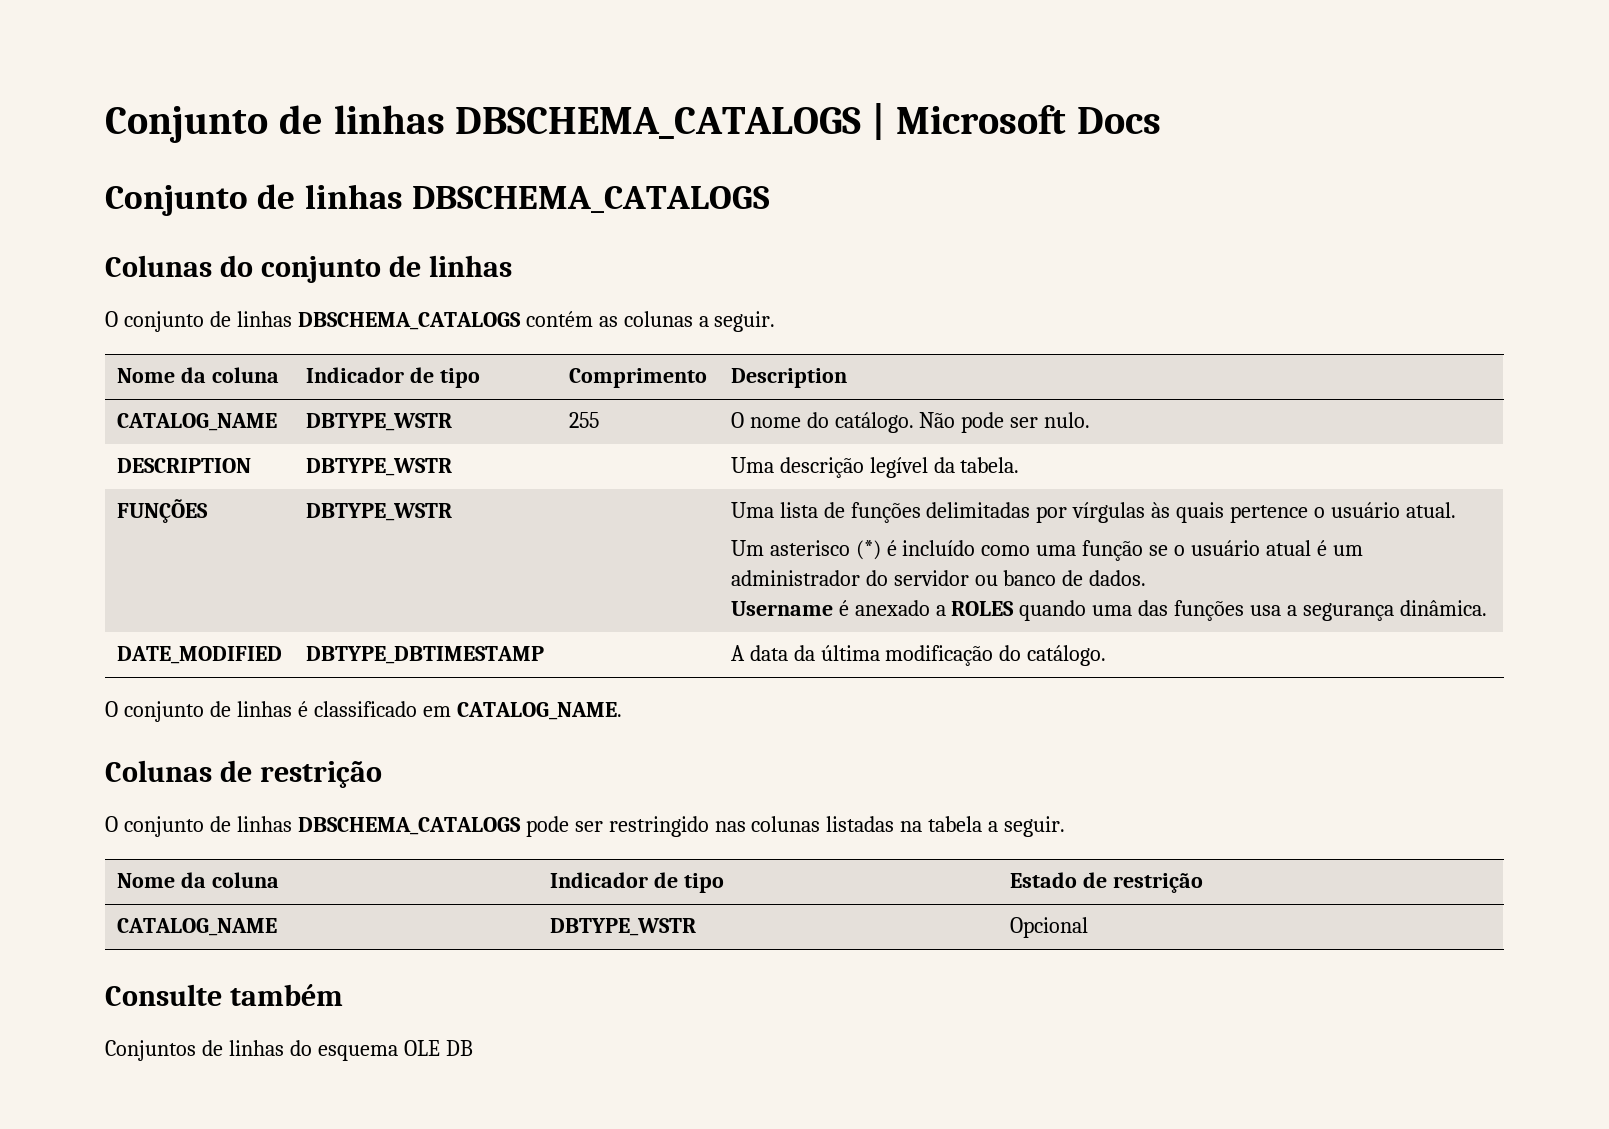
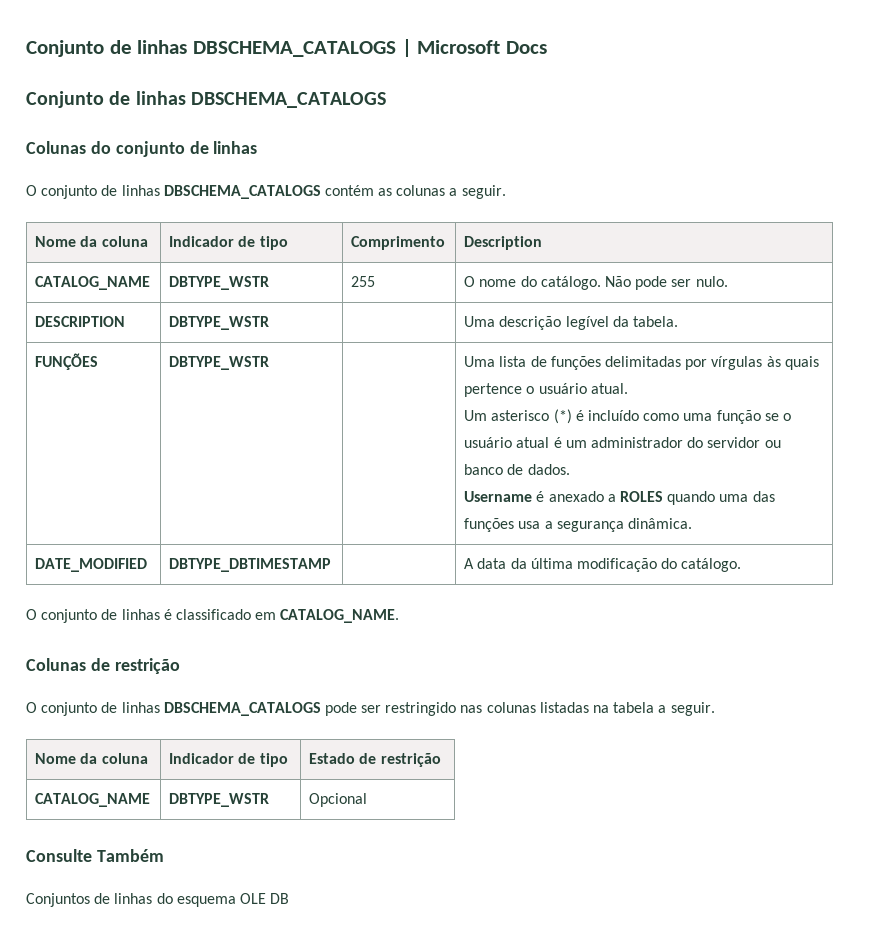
[229,984,343,1006] também -> [96,849,164,862] Também

